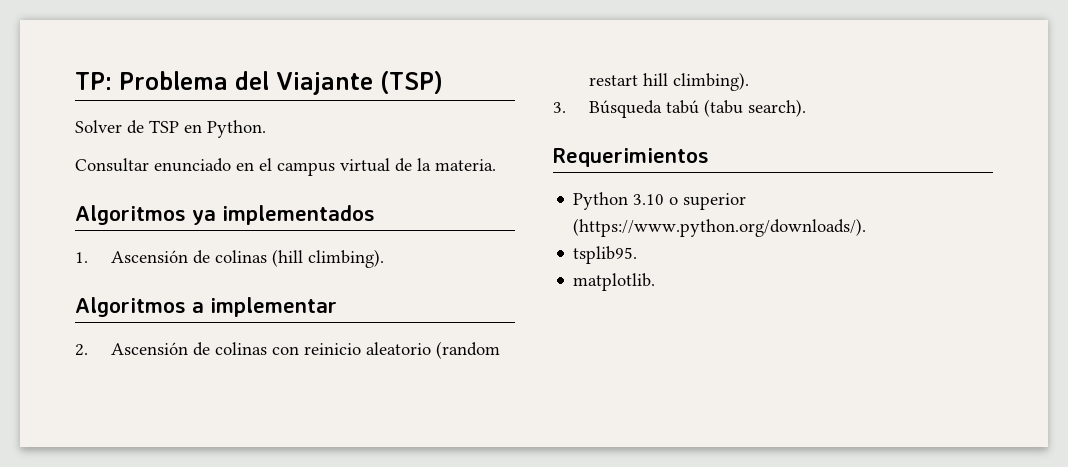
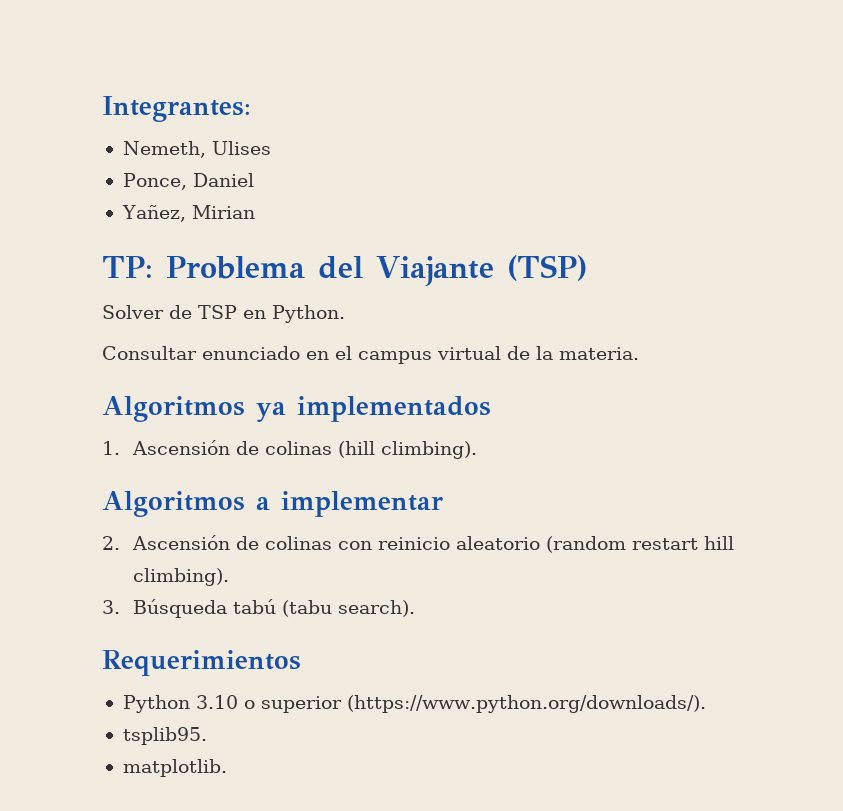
(75, 81) none -> [102,96,251,122] [122,141,271,158] [122,173,254,190] [121,205,255,222] Integrantes: // Nemeth, Ulises // Ponce, Daniel // Yañez, Mirian //

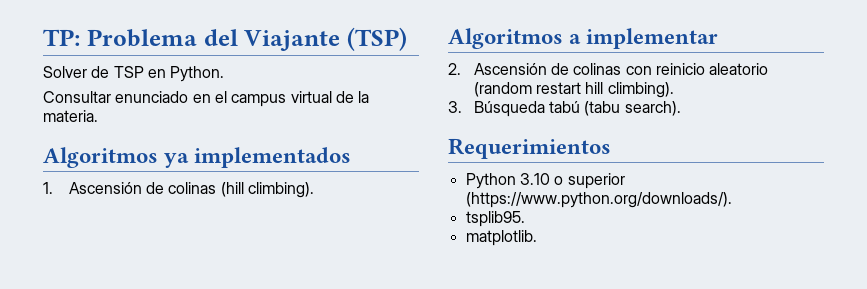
[102,96,251,122] [122,141,271,158] [122,173,254,190] [121,205,255,222] Integrantes: // Nemeth, Ulises // Ponce, Daniel // Yañez, Mirian // -> (43, 37) none

